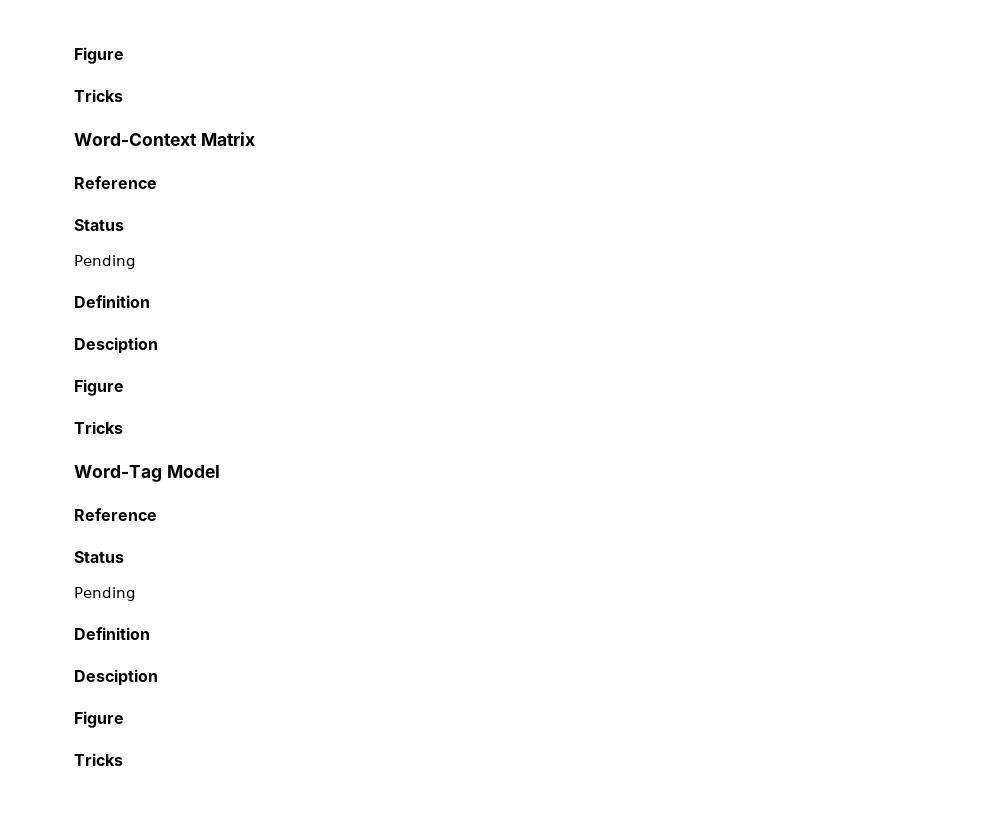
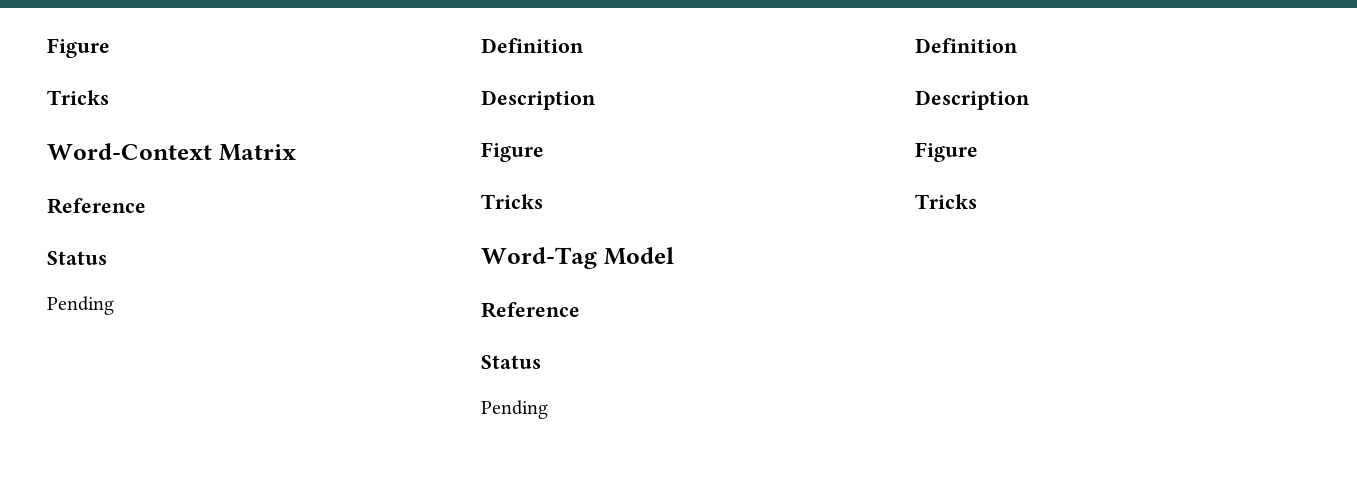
[74,337,158,354] Desciption -> [481,90,596,110] Description
[74,669,158,686] Desciption -> [915,90,1030,110] Description

